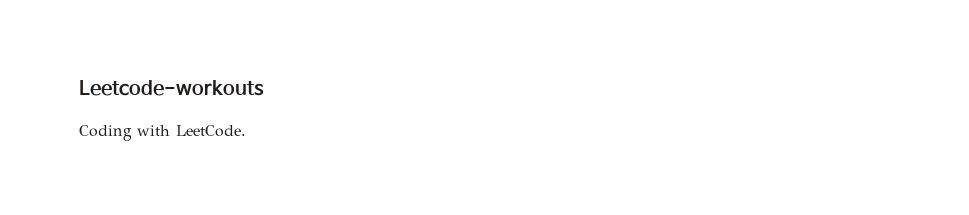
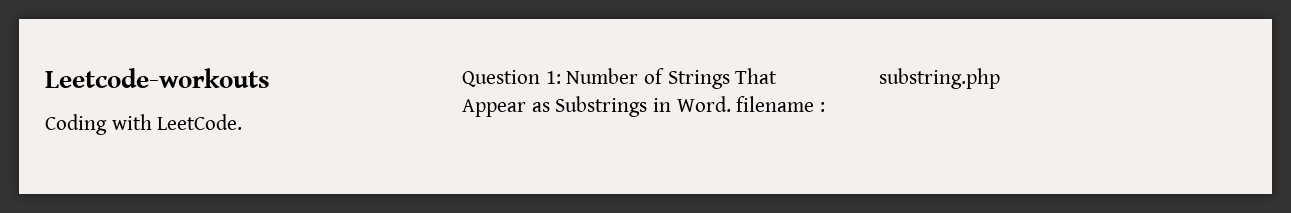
(246, 131) none -> [462,68,778,89] [462,96,826,117] [879,68,1000,89] // Question 1: Number of Strings That Appear as Substrings in Word. filename : substring.php

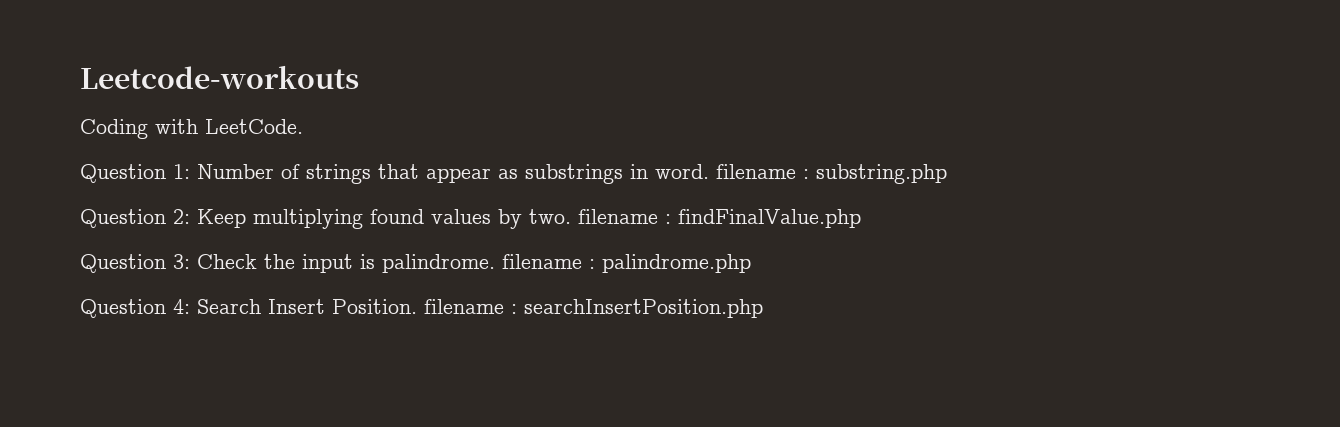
[667,68,778,89] [462,96,826,117] [879,68,1000,89] Strings That Appear as Substrings in Word. filename : substring.php -> [306,164,947,184] [80,209,861,229] [80,254,751,273] [80,299,763,318] strings that appear as substrings in word. filename : substring.php // Question 2: Keep multiplying found values by two. filename : findFinalValue.php // Question 3: Check the input is palindrome. filename : palindrome.php // Question 4: Search Insert Position. filename : searchInsertPosition.php

